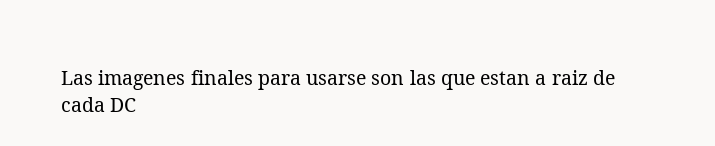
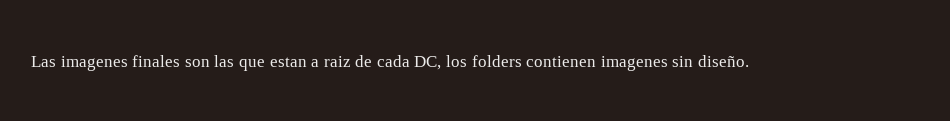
[257,74,367,90] para usarse -> (181, 61) none
[110,98,137,112] DC -> [414,55,750,71] DC, los folders contienen imagenes sin diseño.

